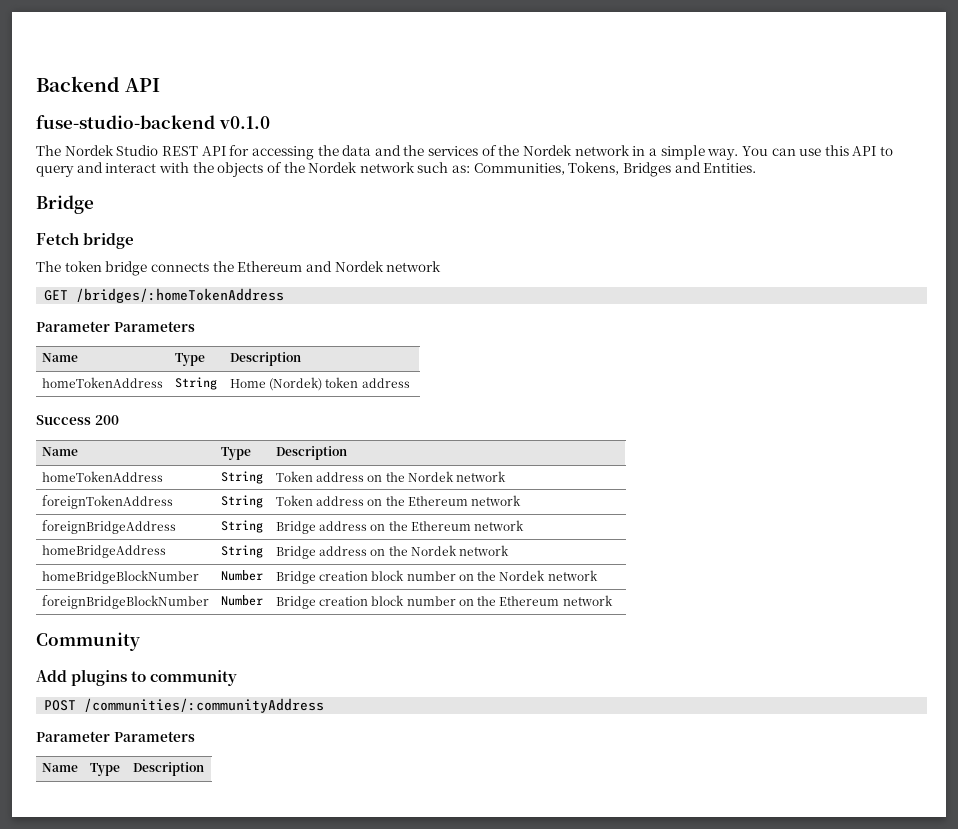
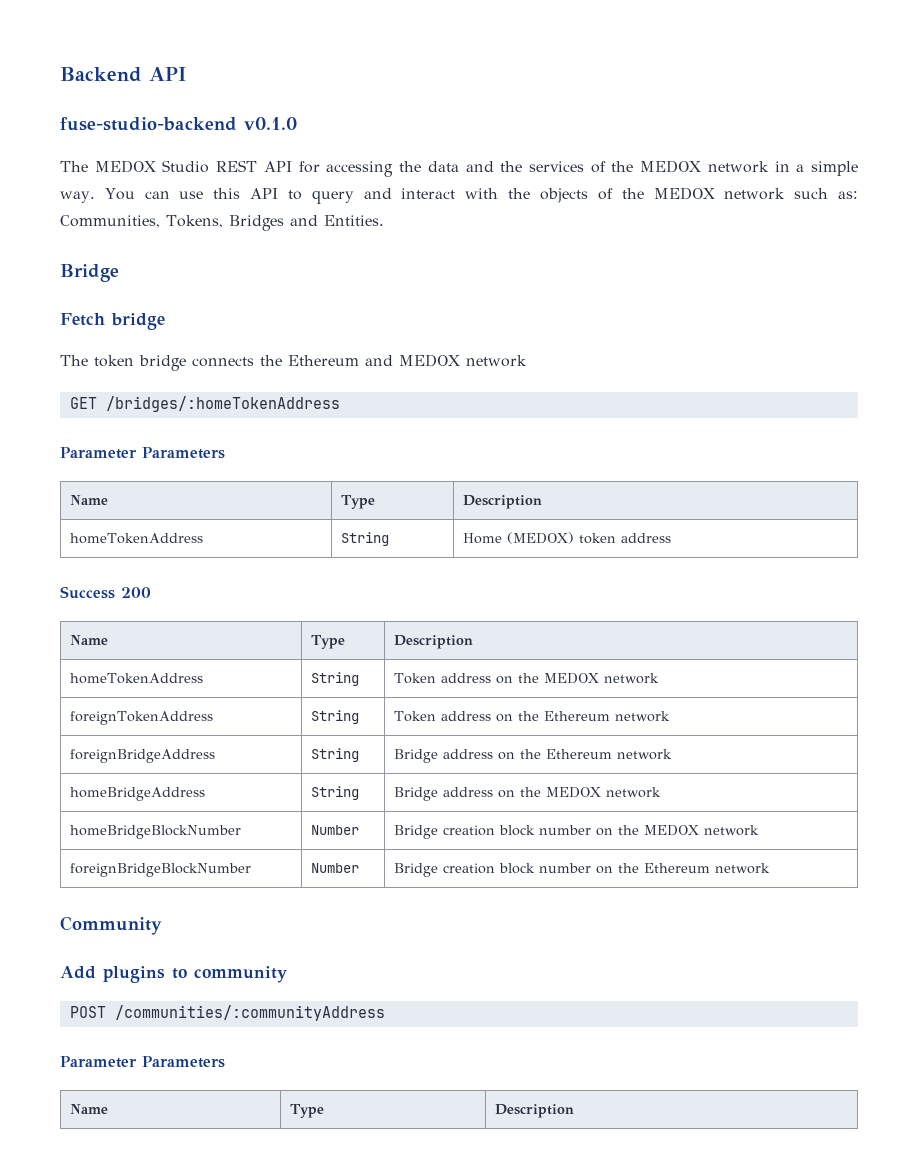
[64,145,114,156] Nordek -> [94,160,156,173] MEDOX
[523,145,573,156] Nordek -> [640,160,702,173] MEDOX
[308,162,358,173] Nordek -> [653,187,715,200] MEDOX
[334,261,384,272] Nordek -> [399,354,460,367] MEDOX
[269,377,323,391] (Nordek) -> [507,532,575,544] (MEDOX)
[407,471,454,482] Nordek -> [544,673,600,684] MEDOX
[410,545,457,556] Nordek -> [546,787,602,798] MEDOX
[499,570,546,581] Nordek -> [644,825,700,836] MEDOX

